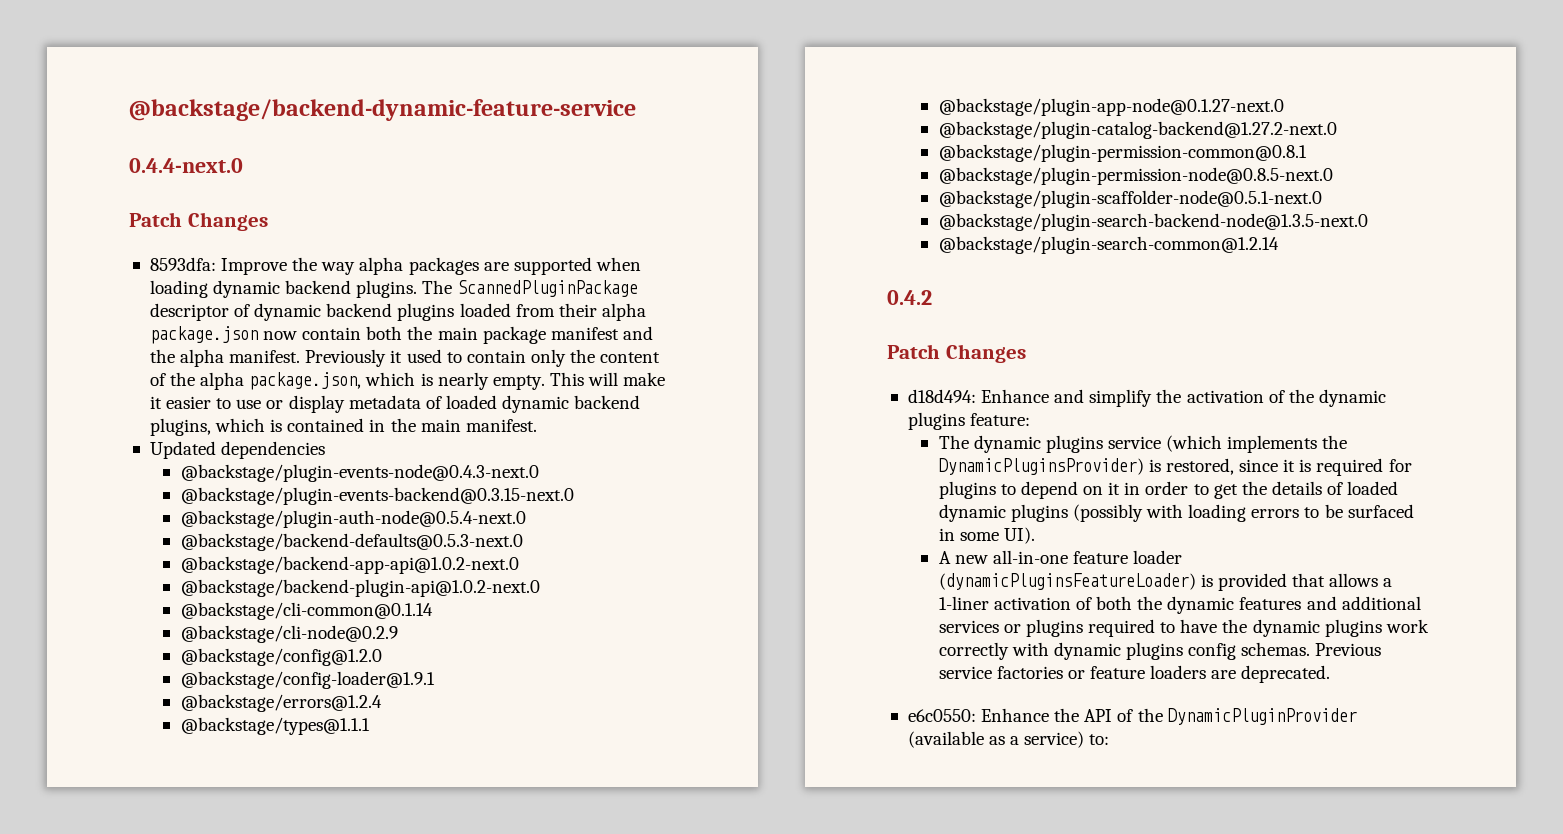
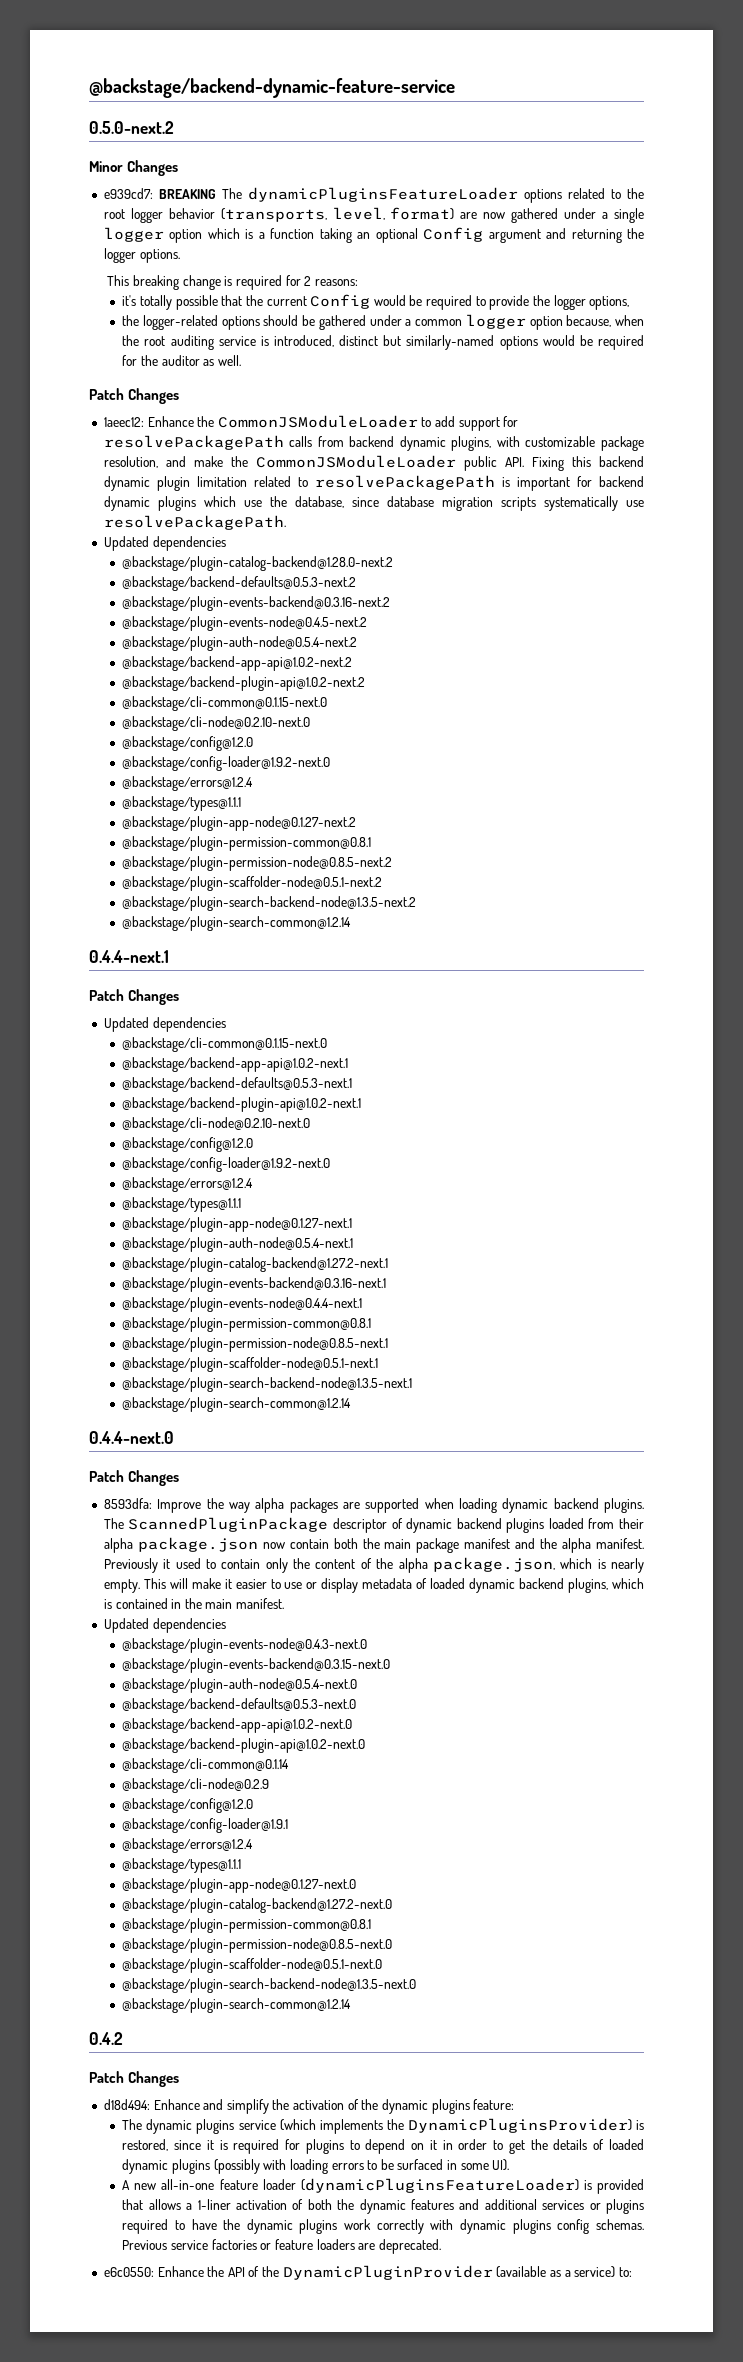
(636, 110) none -> [89,121,174,134] [89,160,179,176] [103,187,644,203] [103,207,644,223] [103,227,644,243] [103,248,180,263] [107,275,358,290] [122,294,630,310] [122,314,644,330] [122,335,645,350] [122,355,241,366] [89,388,180,404] [103,415,519,431] [103,435,644,451] [103,455,644,471] [103,475,644,491] [103,496,644,511] [103,515,286,530] [103,536,226,551] [122,556,394,571] [122,576,357,591] [122,596,391,611] [122,616,368,631] [122,636,358,651] [122,656,353,671] [122,676,366,691] [122,696,328,711] [122,716,311,731] [122,736,254,751] [122,756,331,771] [122,776,254,791] [122,796,242,811] [122,816,357,831] [122,836,372,851] [122,856,393,871] [122,876,383,891] [122,896,417,911] [122,916,352,931] [89,950,169,963] [89,989,180,1005] [103,1017,226,1032] [122,1037,328,1052] [122,1057,349,1072] [122,1077,353,1092] [122,1097,362,1112] [122,1117,311,1132] [122,1137,254,1152] [122,1157,331,1172] [122,1177,254,1192] [122,1197,242,1212] [122,1217,353,1232] [122,1237,354,1252] [122,1257,389,1272] [122,1277,387,1292] [122,1297,363,1312] [122,1317,372,1332] [122,1337,389,1352] [122,1357,379,1372] [122,1377,413,1392] [122,1397,352,1412] // 0.5.0-next.2 // Minor Changes // e939cd7: BREAKING The dynamicPluginsFeatureLoader options related to the root logger behavior (transports, level, format) are now gathered under a single logger option which is a function taking an optional Config argument and returning the logger options. // This breaking change is required for 2 reasons: // it's totally possible that the current Config would be required to provide the logger options, // the logger-related options should be gathered under a common logger option because, when the root auditing service is introduced, distinct but similarly-named options would be required for the auditor as well. // Patch Changes // 1aeec12: Enhance the CommonJSModuleLoader to add support for resolvePackagePath calls from backend dynamic plugins, with customizable package resolution, and make the CommonJSModuleLoader public API. Fixing this backend dynamic plugin limitation related to resolvePackagePath is important for backend dynamic plugins which use the database, since database migration scripts systematically use resolvePackagePath. // Updated dependencies // @backstage/plugin-catalog-backend@1.28.0-next.2 // @backstage/backend-defaults@0.5.3-next.2 // @backstage/plugin-events-backend@0.3.16-next.2 // @backstage/plugin-events-node@0.4.5-next.2 // @backstage/plugin-auth-node@0.5.4-next.2 // @backstage/backend-app-api@1.0.2-next.2 // @backstage/backend-plugin-api@1.0.2-next.2 // @backstage/cli-common@0.1.15-next.0 // @backstage/cli-node@0.2.10-next.0 // @backstage/config@1.2.0 // @backstage/config-loader@1.9.2-next.0 // @backstage/errors@1.2.4 // @backstage/types@1.1.1 // @backstage/plugin-app-node@0.1.27-next.2 // @backstage/plugin-permission-common@0.8.1 // @backstage/plugin-permission-node@0.8.5-next.2 // @backstage/plugin-scaffolder-node@0.5.1-next.2 // @backstage/plugin-search-backend-node@1.3.5-next.2 // @backstage/plugin-search-common@1.2.14 // 0.4.4-next.1 // Patch Changes // Updated dependencies // @backstage/cli-common@0.1.15-next.0 // @backstage/backend-app-api@1.0.2-next.1 // @backstage/backend-defaults@0.5.3-next.1 // @backstage/backend-plugin-api@1.0.2-next.1 // @backstage/cli-node@0.2.10-next.0 // @backstage/config@1.2.0 // @backstage/config-loader@1.9.2-next.0 // @backstage/errors@1.2.4 // @backstage/types@1.1.1 // @backstage/plugin-app-node@0.1.27-next.1 // @backstage/plugin-auth-node@0.5.4-next.1 // @backstage/plugin-catalog-backend@1.27.2-next.1 // @backstage/plugin-events-backend@0.3.16-next.1 // @backstage/plugin-events-node@0.4.4-next.1 // @backstage/plugin-permission-common@0.8.1 // @backstage/plugin-permission-node@0.8.5-next.1 // @backstage/plugin-scaffolder-node@0.5.1-next.1 // @backstage/plugin-search-backend-node@1.3.5-next.1 // @backstage/plugin-search-common@1.2.14

